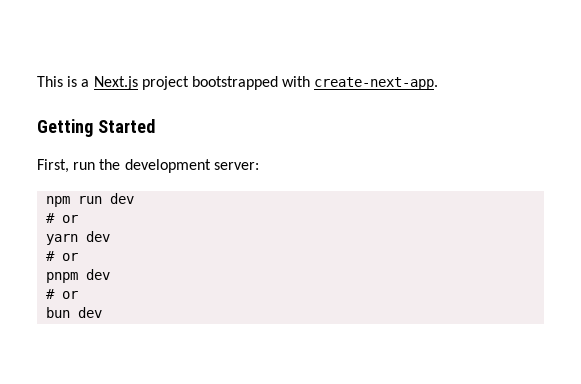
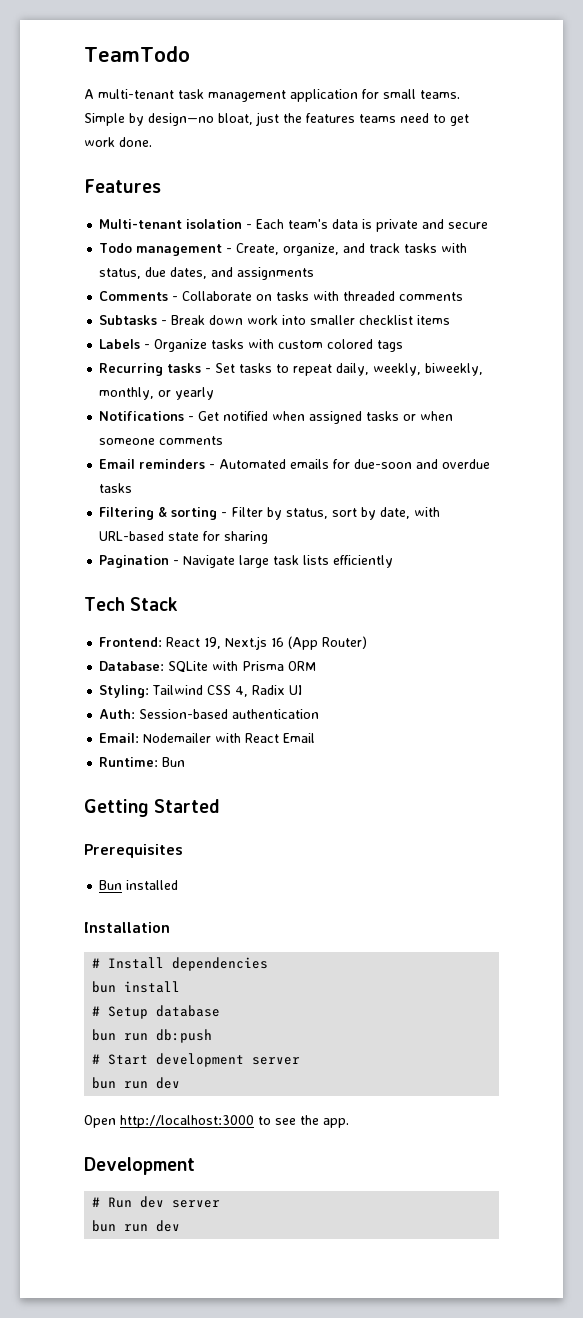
[37,76,439,90] [37,119,155,137] [37,159,259,173] [46,193,135,207] [46,213,79,223] [46,231,111,245] [46,251,79,261] [46,269,111,283] [46,289,79,299] [46,307,71,318] This is a Next.js project bootstrapped with create-next-app. // Getting Started // First, run the development server: // npm run dev // # or // yarn dev // # or // pnpm dev // # or // bun -> [84,46,190,62] [84,89,460,102] [84,112,469,126] [84,137,152,147] [84,179,161,193] [99,219,489,232] [99,243,468,256] [99,267,315,280] [99,291,464,301] [99,315,451,325] [99,339,404,352] [99,363,484,376] [99,387,215,400] [99,411,454,424] [99,436,224,445] [99,459,491,469] [99,483,133,493] [99,506,441,520] [99,531,269,544] [99,555,394,568] [84,597,179,611] [99,636,368,650] [99,661,317,673] [99,685,303,698] [99,709,320,719] [99,733,316,743] [99,757,186,767] [84,799,221,817] [84,844,183,858] [99,880,179,890] [84,922,170,933] [92,957,269,971] [92,981,181,993] [92,1005,221,1019] [92,1029,213,1043] [92,1053,301,1067] [92,1077,181,1089] [84,1115,349,1128] [84,1157,195,1175] [92,1196,221,1208] [92,1220,149,1232] TeamTodo // A multi-tenant task management application for small teams. Simple by design—no bloat, just the features teams need to get work done. // Features // Multi-tenant isolation - Each team's data is private and secure // Todo management - Create, organize, and track tasks with status, due dates, and assignments // Comments - Collaborate on tasks with threaded comments // Subtasks - Break down work into smaller checklist items // Labels - Organize tasks with custom colored tags // Recurring tasks - Set tasks to repeat daily, weekly, biweekly, monthly, or yearly // Notifications - Get notified when assigned tasks or when someone comments // Email reminders - Automated emails for due-soon and overdue tasks // Filtering & sorting - Filter by status, sort by date, with URL-based state for sharing // Pagination - Navigate large task lists efficiently // Tech Stack // Frontend: React 19, Next.js 16 (App Router) // Database: SQLite with Prisma ORM // Styling: Tailwind CSS 4, Radix UI // Auth: Session-based authentication // Email: Nodemailer with React Email // Runtime: Bun // Getting Started // Prerequisites // Bun installed // Installation // # Install dependencies // bun install // # Setup database // bun run db:push // # Start development server // bun run dev // Open http://localhost:3000 to see the app. // Development // # Run dev server // bun run

